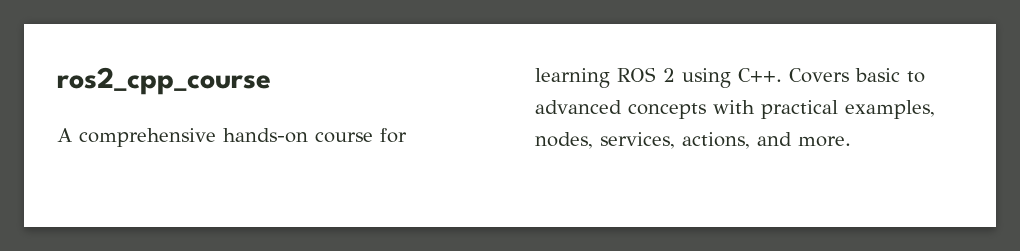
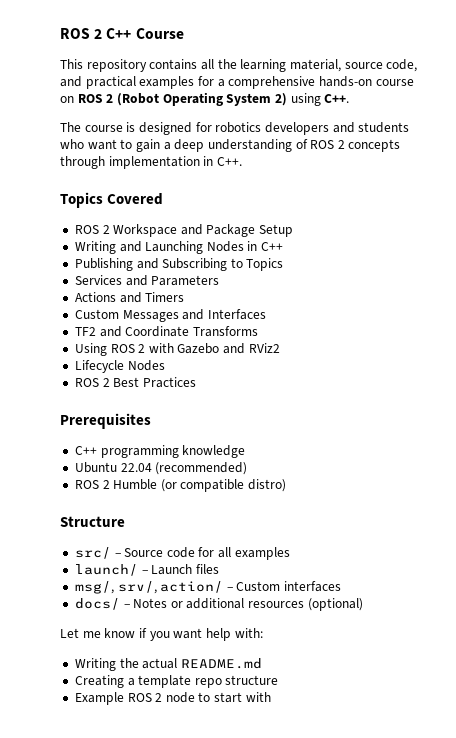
[57,67,271,95] [57,128,407,147] [535,67,925,88] [535,100,935,119] [535,132,851,149] ros2_cpp_course // A comprehensive hands-on course for learning ROS 2 using C++. Covers basic to advanced concepts with practical examples, nodes, services, actions, and more. -> [60,28,184,39] [60,59,418,72] [60,76,414,89] [60,92,350,106] [60,122,410,135] [60,139,401,152] [60,156,242,169] [60,192,164,208] [74,224,294,237] [74,241,284,254] [74,258,284,271] [74,275,220,286] [74,292,185,303] [74,309,266,322] [74,326,258,337] [74,343,280,356] [74,360,165,373] [74,377,196,388] [60,413,151,429] [74,445,246,458] [74,462,248,475] [74,479,287,492] [60,516,125,527] [74,547,290,560] [74,564,219,576] [74,581,342,594] [74,598,363,611] [60,628,263,641] [74,658,262,671] [74,675,279,688] [74,692,271,705] ROS 2 C++ Course // This repository contains all the learning material, source code, and practical examples for a comprehensive hands-on course on ROS 2 (Robot Operating System 2) using C++. // The course is designed for robotics developers and students who want to gain a deep understanding of ROS 2 concepts through implementation in C++. // Topics Covered // ROS 2 Workspace and Package Setup // Writing and Launching Nodes in C++ // Publishing and Subscribing to Topics // Services and Parameters // Actions and Timers // Custom Messages and Interfaces // TF2 and Coordinate Transforms // Using ROS 2 with Gazebo and RViz2 // Lifecycle Nodes // ROS 2 Best Practices // Prerequisites // C++ programming knowledge // Ubuntu 22.04 (recommended) // ROS 2 Humble (or compatible distro) // Structure // src/ – Source code for all examples // launch/ – Launch files // msg/, srv/, action/ – Custom interfaces // docs/ – Notes or additional resources (optional) // Let me know if you want help with: // Writing the actual README.md // Creating a template repo structure // Example ROS 2 node to start with

